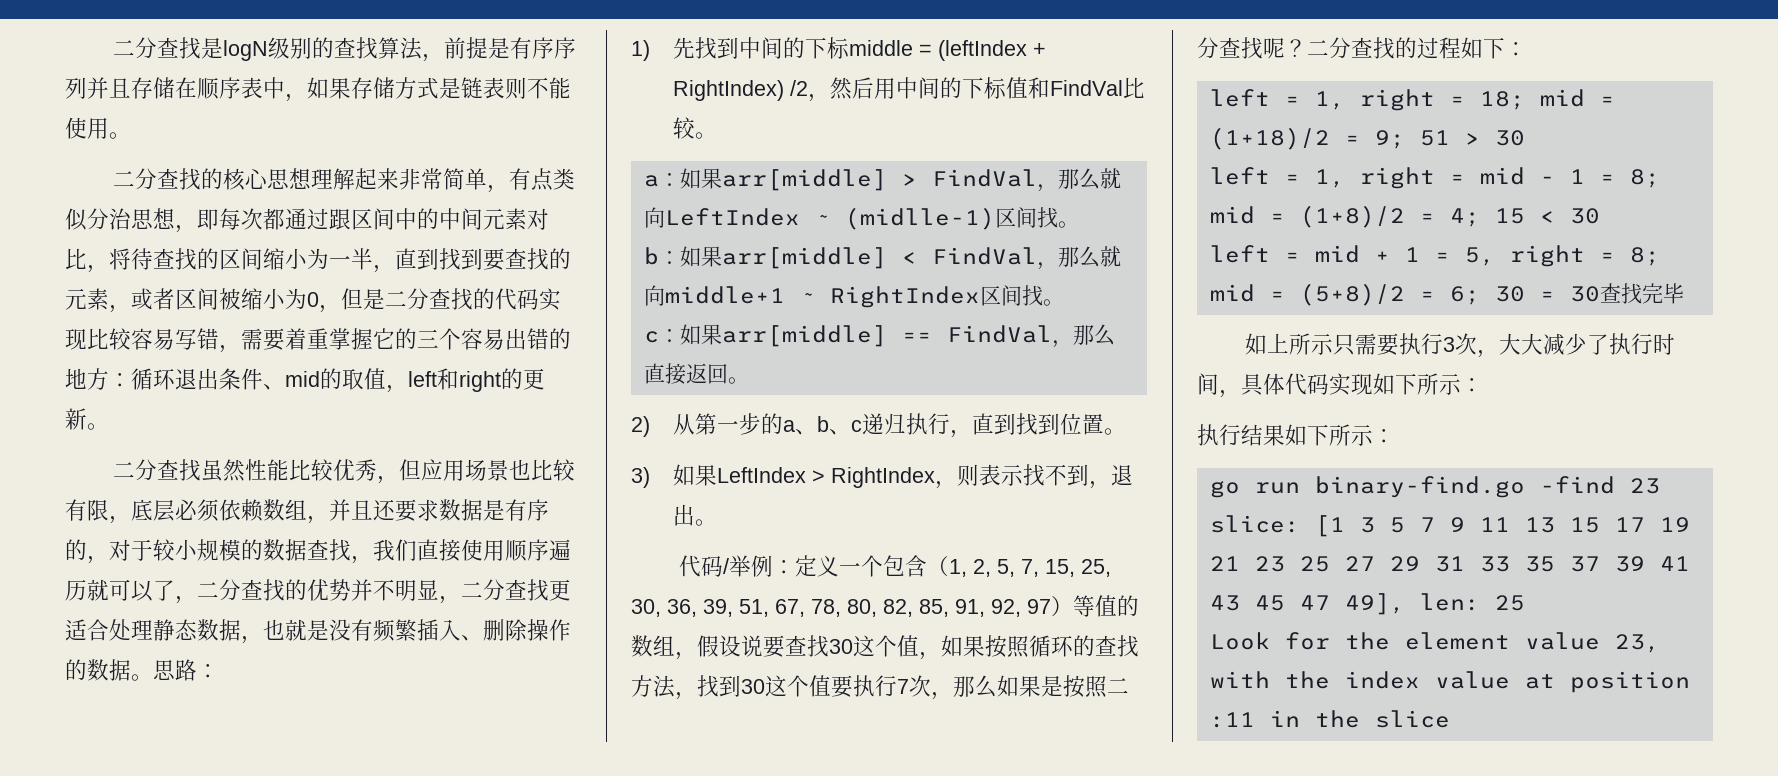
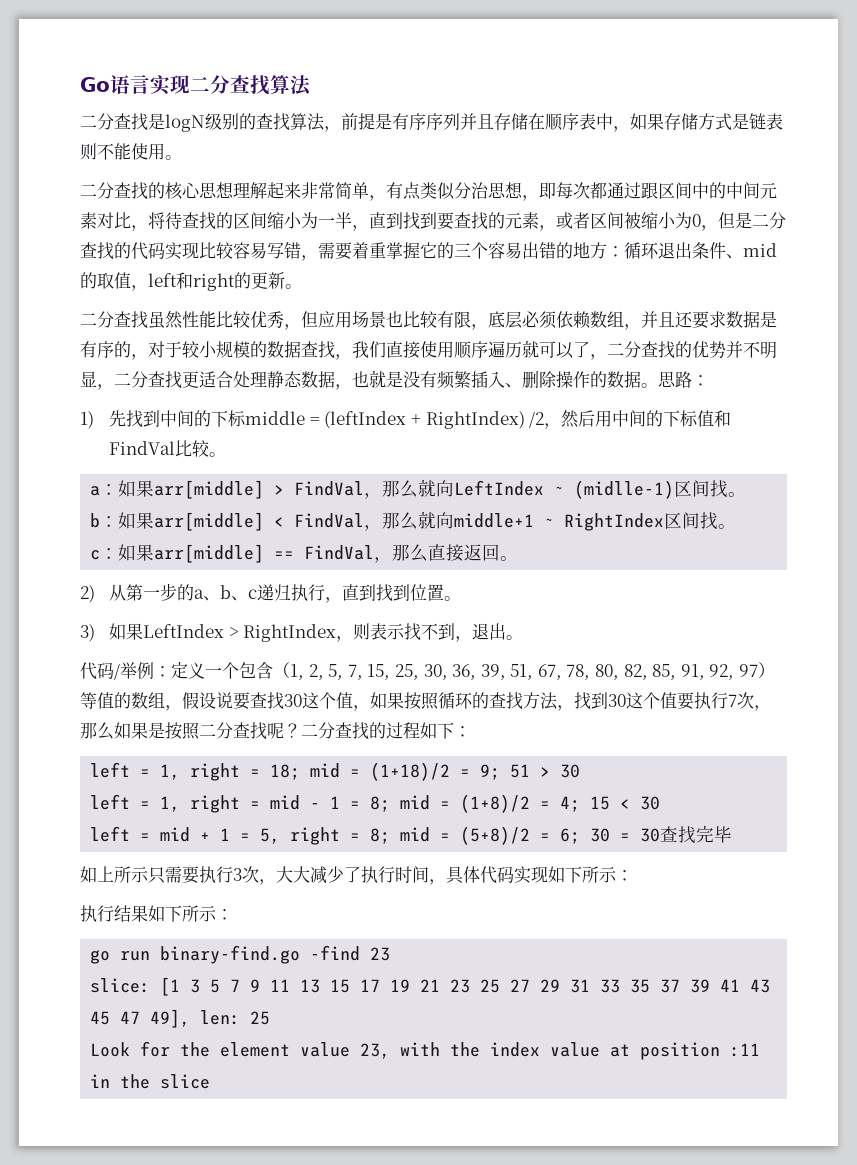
(113, 48) none -> [80,75,311,96] Go语言实现二分查找算法 //

